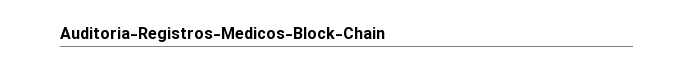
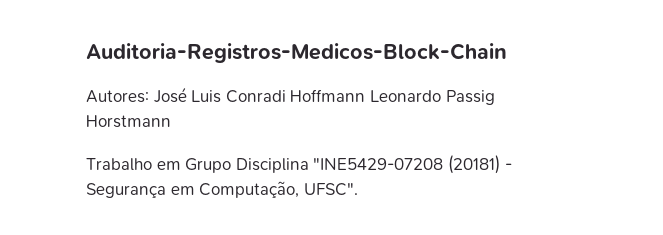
(385, 34) none -> [86,87,495,105] [86,115,171,128] [86,155,512,174] [86,181,358,198] // Autores: José Luis Conradi Hoffmann Leonardo Passig Horstmann // Trabalho em Grupo Disciplina "INE5429-07208 (20181) - Segurança em Computação, UFSC".

